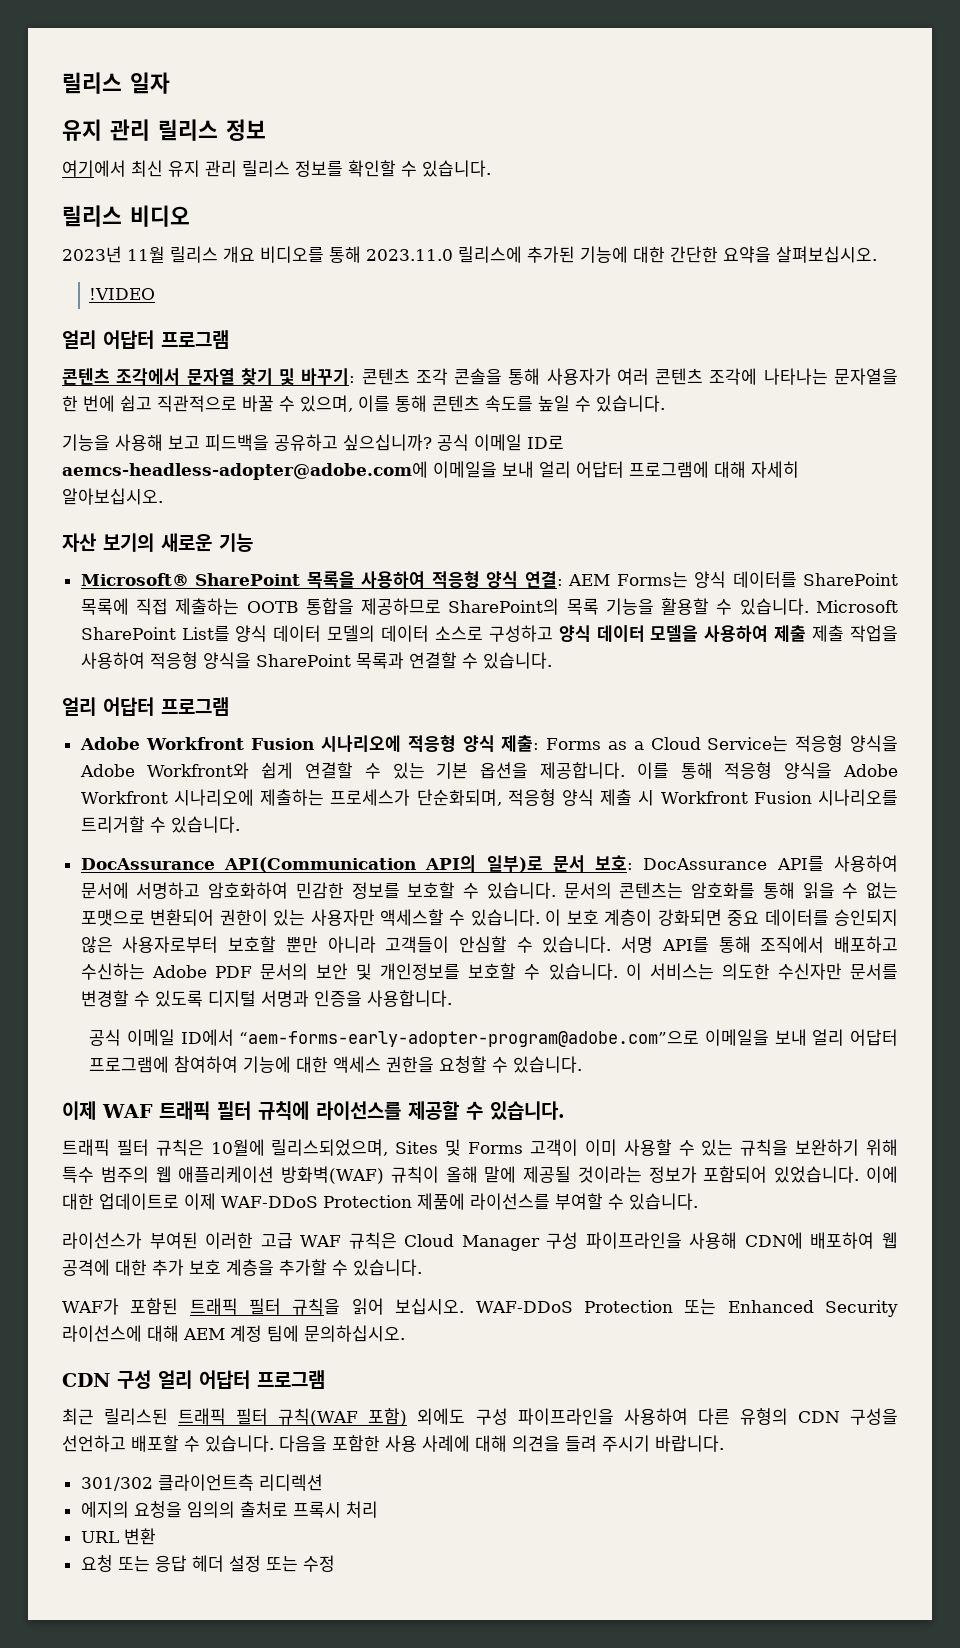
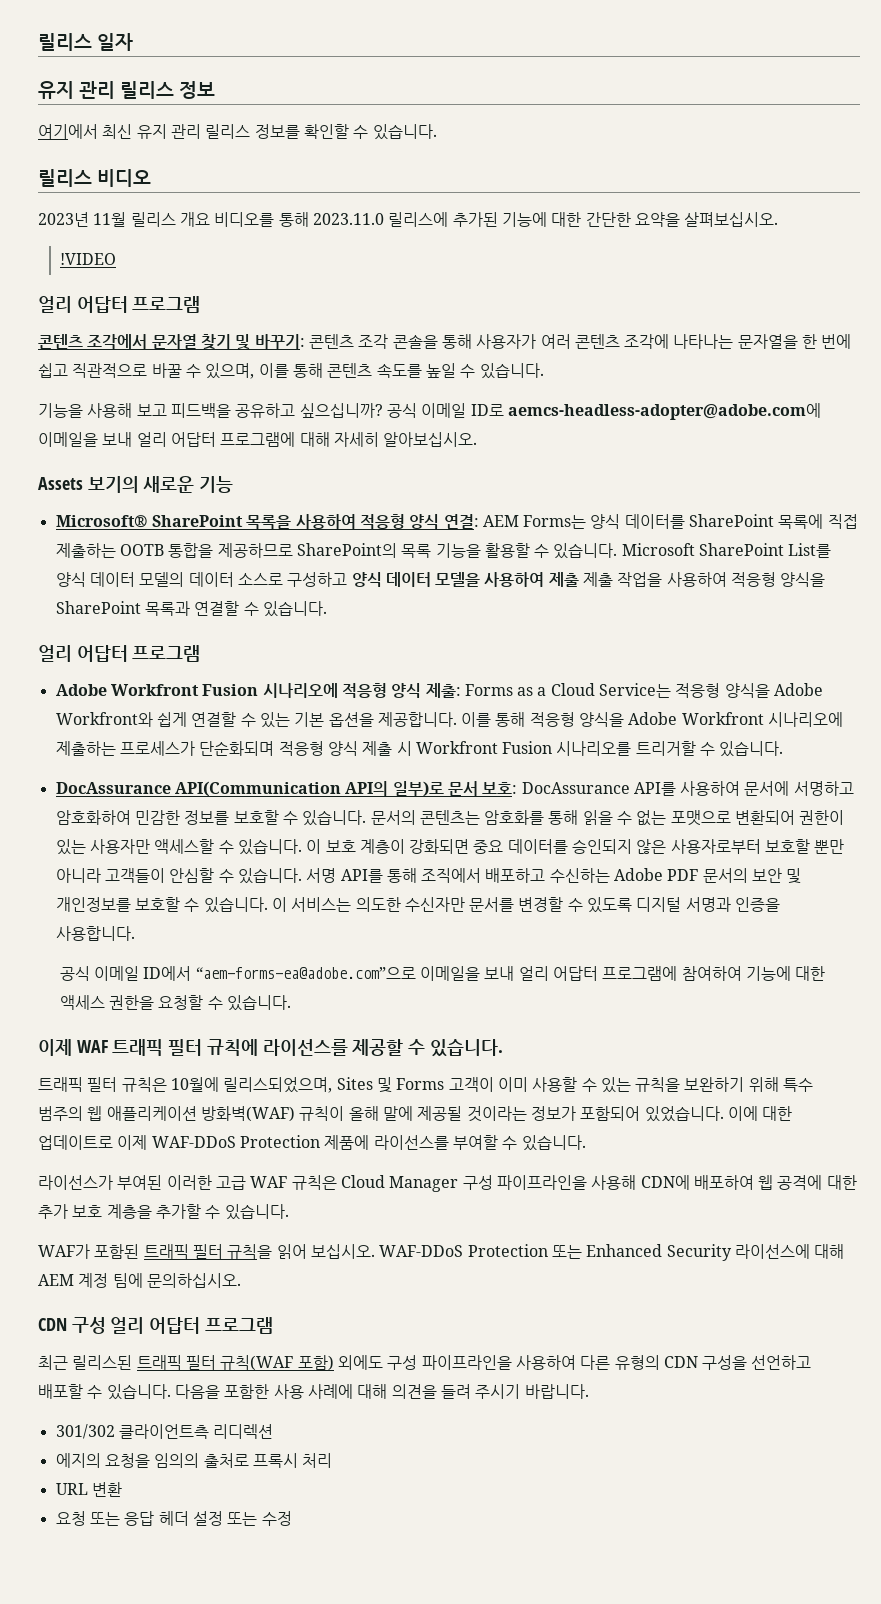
[62,533,96,552] 자산 -> [38,477,83,490] Assets
[416,789,502,806] 단순화되며, -> [199,741,275,756] 단순화되며
[239,1030,700,1047] “aem-forms-early-adopter-program@adobe.com”으로 -> [195,967,416,979] “aem-forms-ea@adobe.com”으로

